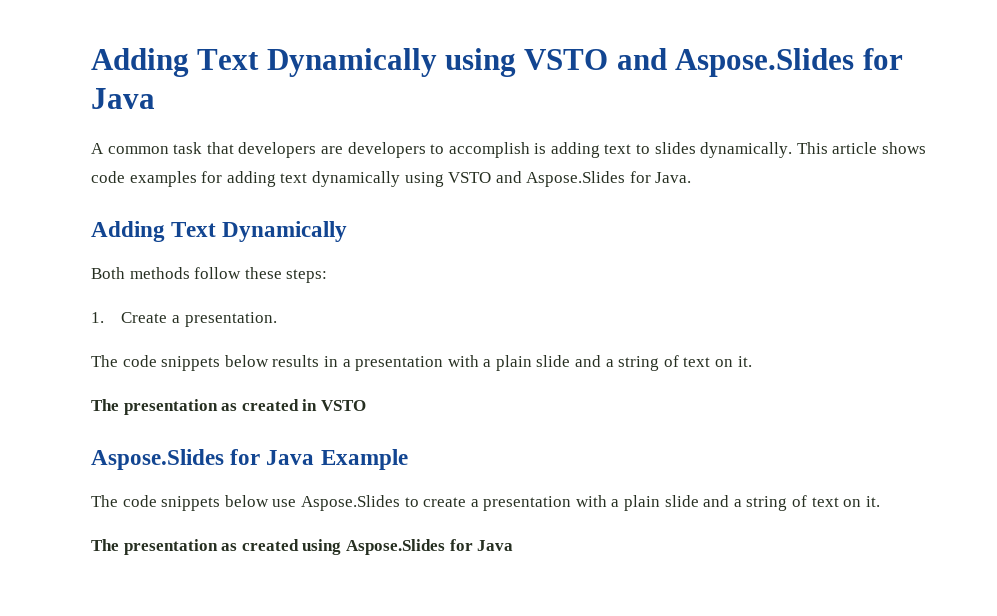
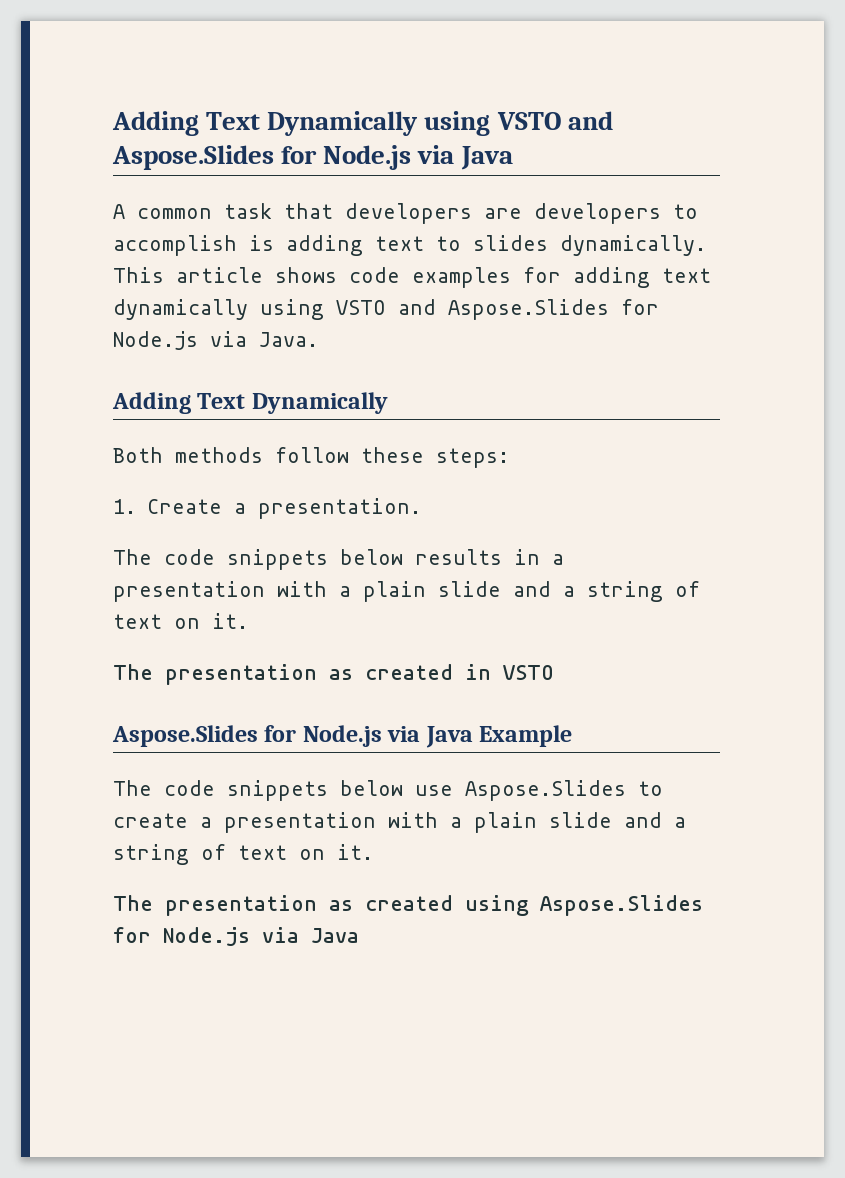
(903, 59) none -> [323,145,455,170] Node.js via
(651, 177) none -> [113,331,247,350] Node.js via
(261, 457) none -> [302,725,421,747] Node.js via
(473, 545) none -> [163,927,299,947] Node.js via

